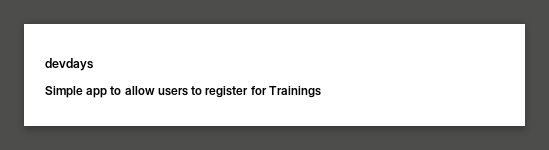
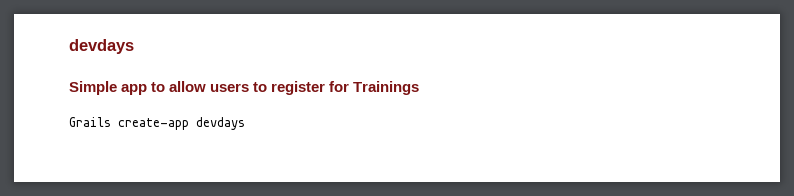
(321, 92) none -> [69,117,245,130] // Grails create-app devdays

